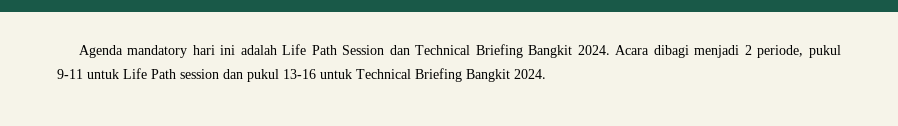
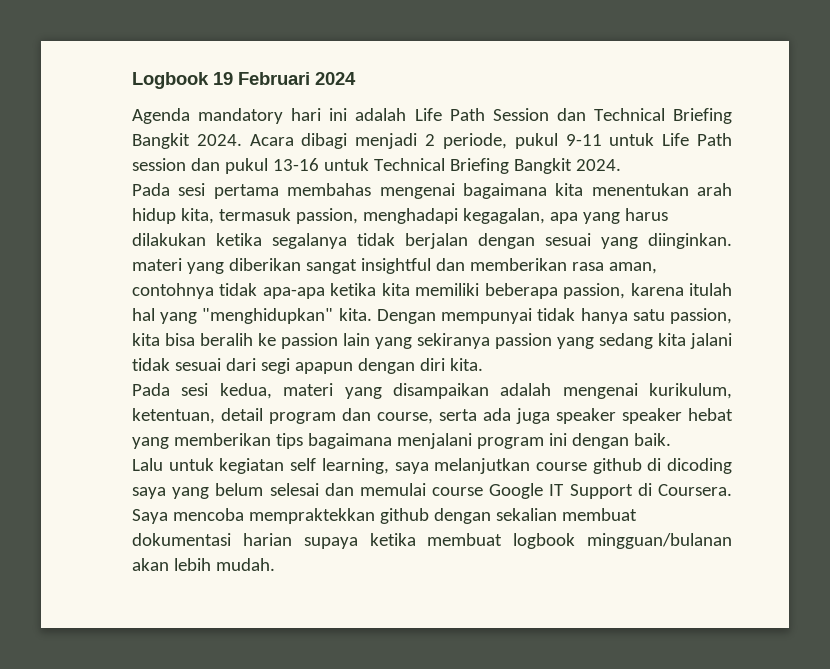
(78, 51) none -> [132,72,356,89] Logbook 19 Februari 2024 //
(546, 74) none -> [132,183,732,199] [132,208,668,224] [132,233,732,249] [132,258,657,274] [132,283,732,299] [132,308,732,324] [132,333,732,349] [132,358,483,374] [132,383,732,399] [132,408,733,424] [132,433,671,449] [132,458,732,474] [132,483,732,499] [132,508,637,524] [132,533,732,549] [132,558,275,571] // Pada sesi pertama membahas mengenai bagaimana kita menentukan arah hidup kita, termasuk passion, menghadapi kegagalan, apa yang harus dilakukan ketika segalanya tidak berjalan dengan sesuai yang diinginkan. materi yang diberikan sangat insightful dan memberikan rasa aman, contohnya tidak apa-apa ketika kita memiliki beberapa passion, karena itulah hal yang "menghidupkan" kita. Dengan mempunyai tidak hanya satu passion, kita bisa beralih ke passion lain yang sekiranya passion yang sedang kita jalani tidak sesuai dari segi apapun dengan diri kita. // Pada sesi kedua, materi yang disampaikan adalah mengenai kurikulum, ketentuan, detail program dan course, serta ada juga speaker speaker hebat yang memberikan tips bagaimana menjalani program ini dengan baik. // Lalu untuk kegiatan self learning, saya melanjutkan course github di dicoding saya yang belum selesai dan memulai course Google IT Support di Coursera. Saya mencoba mempraktekkan github dengan sekalian membuat dokumentasi harian supaya ketika membuat logbook mingguan/bulanan akan lebih mudah.

